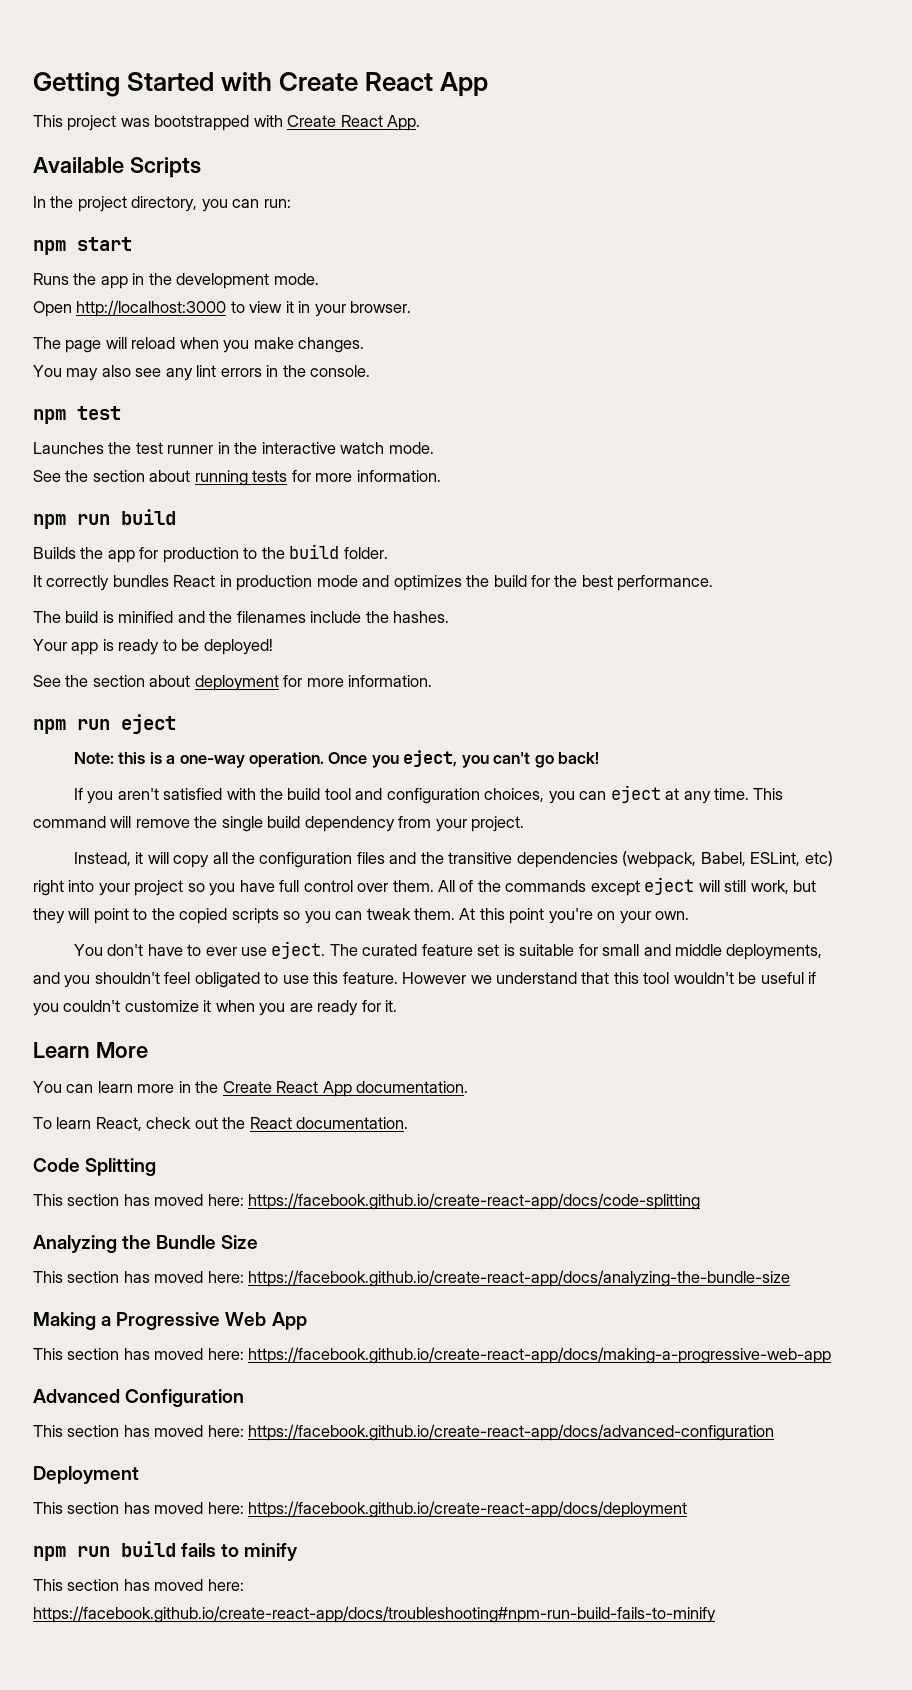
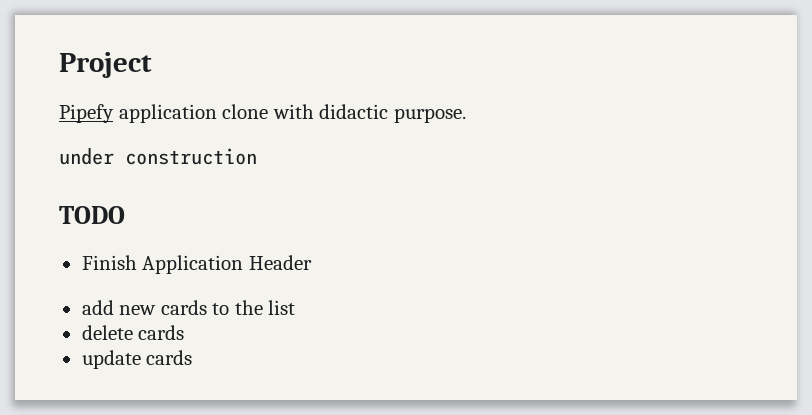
[33,72,489,97] [33,115,421,131] [33,157,201,178] [33,196,291,212] [33,237,132,255] [33,273,319,289] [33,300,412,317] [33,337,365,353] [33,365,371,381] [33,406,121,424] [33,442,434,454] [33,470,441,486] [33,509,176,529] [33,544,388,563] [33,575,714,591] [33,611,450,623] [33,639,273,655] [33,675,433,691] [33,714,176,734] [73,750,600,768] [73,785,784,804] [33,816,525,832] [73,851,833,868] [33,877,817,896] [33,908,690,924] [73,941,823,960] [33,972,817,988] [33,1000,398,1016] [33,1042,148,1058] [33,1081,469,1097] [33,1117,409,1131] [33,1158,157,1176] [33,1193,701,1210] [33,1235,259,1253] [33,1270,791,1287] [33,1312,307,1330] [33,1347,832,1364] [33,1389,245,1407] [33,1424,775,1441] [33,1466,139,1484] [33,1501,688,1518] [33,1541,299,1561] [33,1579,244,1591] [33,1606,716,1623] Getting Started with Create React App // This project was bootstrapped with Create React App. // Available Scripts // In the project directory, you can run: // npm start // Runs the app in the development mode. // Open http://localhost:3000 to view it in your browser. // The page will reload when you make changes. // You may also see any lint errors in the console. // npm test // Launches the test runner in the interactive watch mode. // See the section about running tests for more information. // npm run build // Builds the app for production to the build folder. // It correctly bundles React in production mode and optimizes the build for the best performance. // The build is minified and the filenames include the hashes. // Your app is ready to be deployed! // See the section about deployment for more information. // npm run eject // Note: this is a one-way operation. Once you eject, you can't go back! // If you aren't satisfied with the build tool and configuration choices, you can eject at any time. This command will remove the single build dependency from your project. // Instead, it will copy all the configuration files and the transitive dependencies (webpack, Babel, ESLint, etc) right into your project so you have full control over them. All of the commands except eject will still work, but they will point to the copied scripts so you can tweak them. At this point you're on your own. // You don't have to ever use eject. The curated feature set is suitable for small and middle deployments, and you shouldn't feel obligated to use this feature. However we understand that this tool wouldn't be useful if you couldn't customize it when you are ready for it. // Learn More // You can learn more in the Create React App documentation. // To learn React, check out the React documentation. // Code Splitting // This section has moved here: https://facebook.github.io/create-react-app/docs/code-splitting // Analyzing the Bundle Size // This section has moved here: https://facebook.github.io/create-react-app/docs/analyzing-the-bundle-size // Making a Progressive Web App // This section has moved here: https://facebook.github.io/create-react-app/docs/making-a-progressive-web-app // Advanced Configuration // This section has moved here: https://facebook.github.io/create-react-app/docs/advanced-configuration // Deployment // This section has moved here: https://facebook.github.io/create-react-app/docs/deployment // npm run build fails to minify // This section has moved here: https://facebook.github.io/create-react-app/docs/troubleshooting#npm-run-build-fails-to-minify -> [59,52,152,78] [59,104,466,123] [59,148,257,165] [59,206,125,224] [81,255,312,274] [81,300,296,315] [81,325,185,340] [81,350,193,369] Project // Pipefy application clone with didactic purpose. // under construction // TODO // Finish Application Header // add new cards to the list // delete cards // update cards

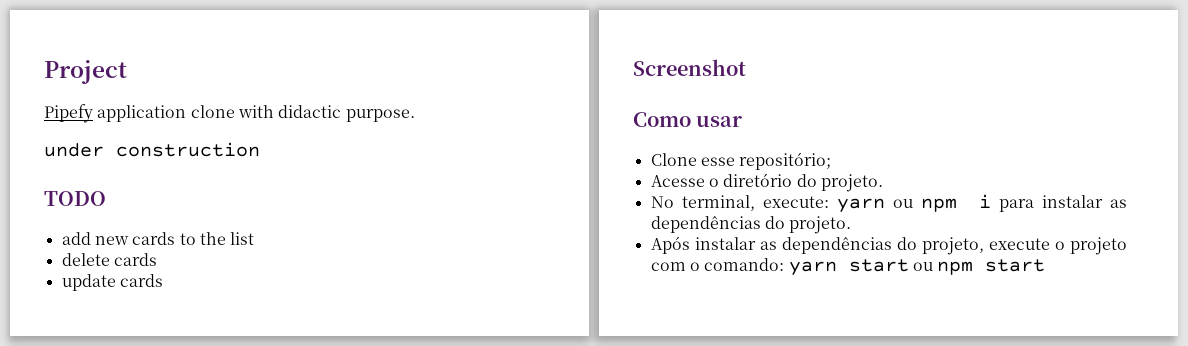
[81,255,312,274] // Finish Application Header -> (106, 198) none
(193, 357) none -> [633,59,746,76] [633,112,743,127] [650,152,832,170] [650,173,883,192] [650,194,1127,213] [650,216,852,234] [650,236,1127,255] [650,258,1046,276] // Screenshot // Como usar // Clone esse repositório; // Acesse o diretório do projeto. // No terminal, execute: yarn ou npm i para instalar as dependências do projeto. // Após instalar as dependências do projeto, execute o projeto com o comando: yarn start ou npm start

